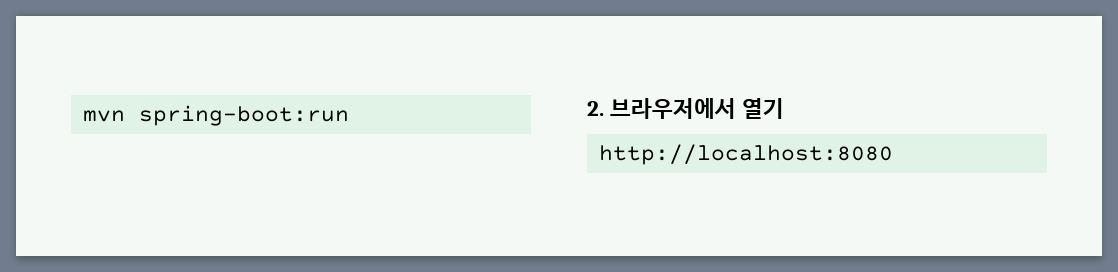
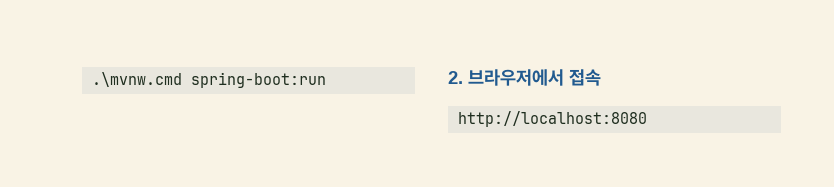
[83,110,125,122] mvn -> [91,72,182,87] .\mvnw.cmd
[742,98,785,119] 열기 -> [569,69,601,86] 접속

